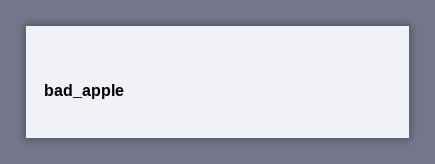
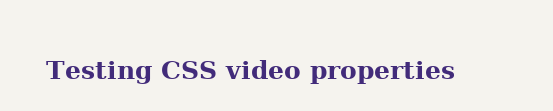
[44,84,124,99] bad_apple -> [46,60,455,84] Testing CSS video properties

